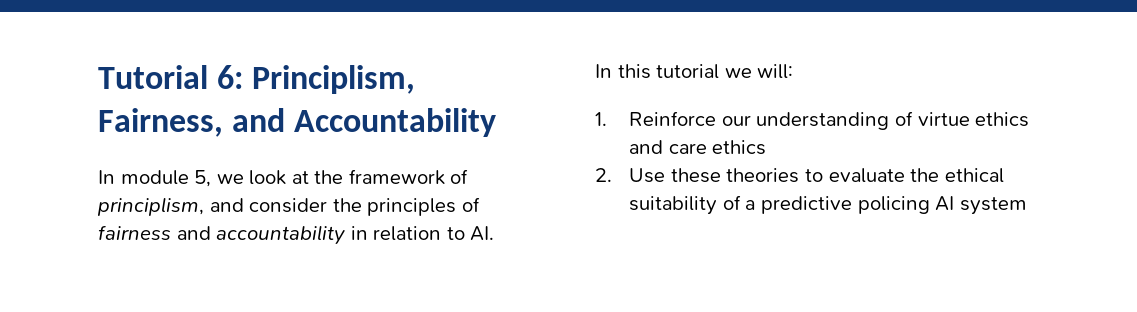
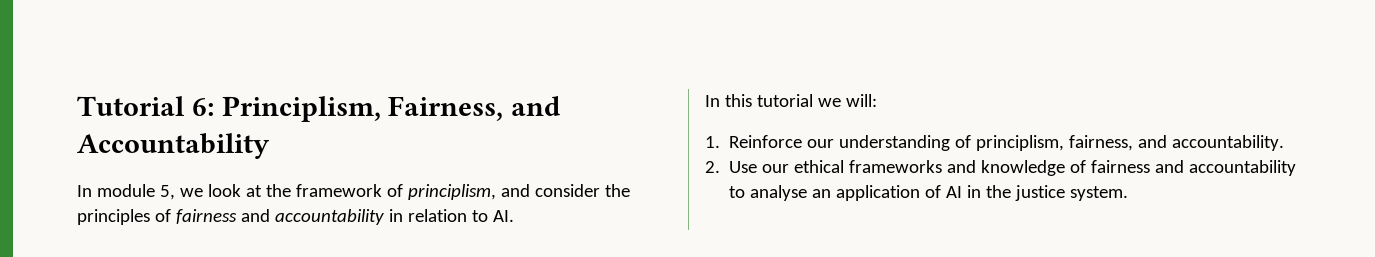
[917,112,1030,127] [629,140,767,155] [595,168,1004,183] [629,195,1027,215] virtue ethics and care ethics // 2. Use these theories to evaluate the ethical suitability of a predictive policing AI system -> [976,135,1285,151] [705,160,1297,176] [729,185,1129,201] principlism, fairness, and accountability. // 2. Use our ethical frameworks and knowledge of fairness and accountability to analyse an application of AI in the justice system.

